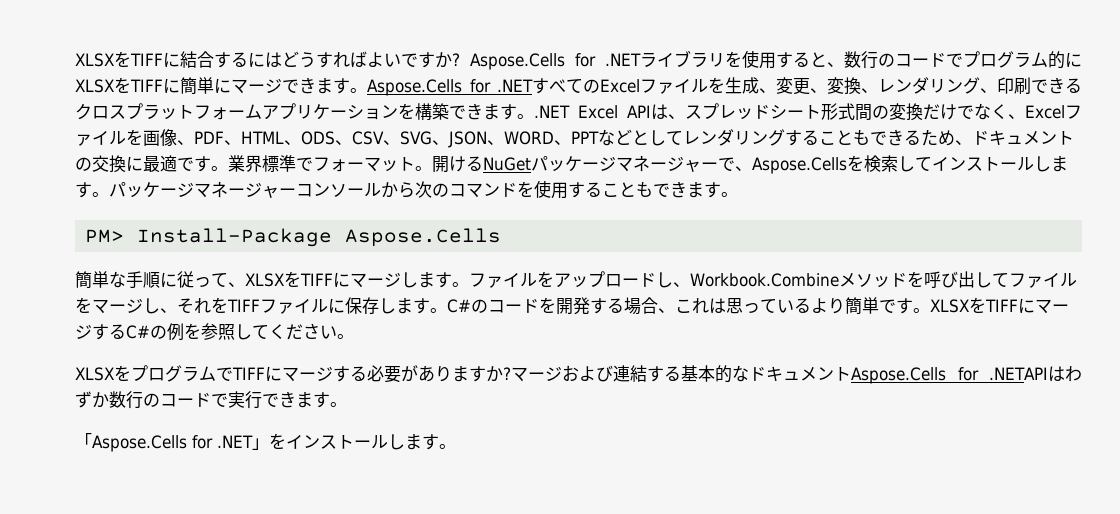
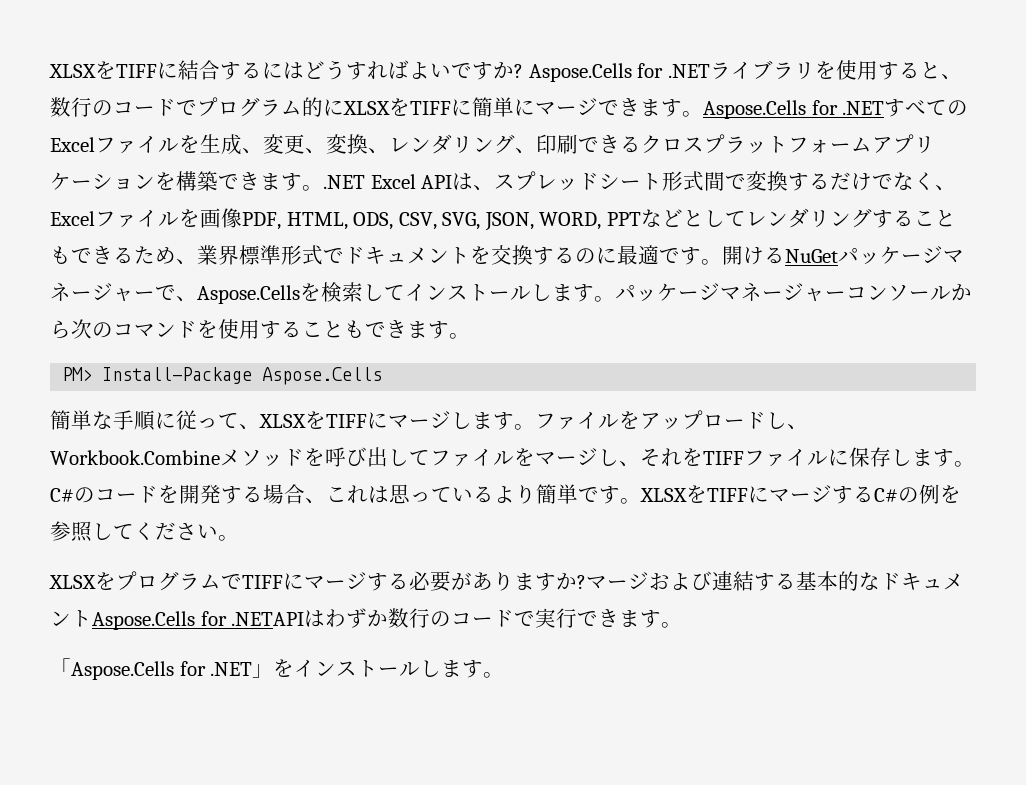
[872,103,923,121] の変換 -> [725,171,831,191] で変換する
[177,131,571,148] 、PDF、HTML、ODS、CSV、SVG、JSON、WORD、 -> [242,212,602,231] PDF, HTML, ODS, CSV, SVG, JSON, WORD,
[972,130,1074,145] [75,155,415,173] ドキュメントの交換に最適です。業界標準でフォーマット -> [197,245,701,265] 業界標準形式でドキュメントを交換するのに最適です

